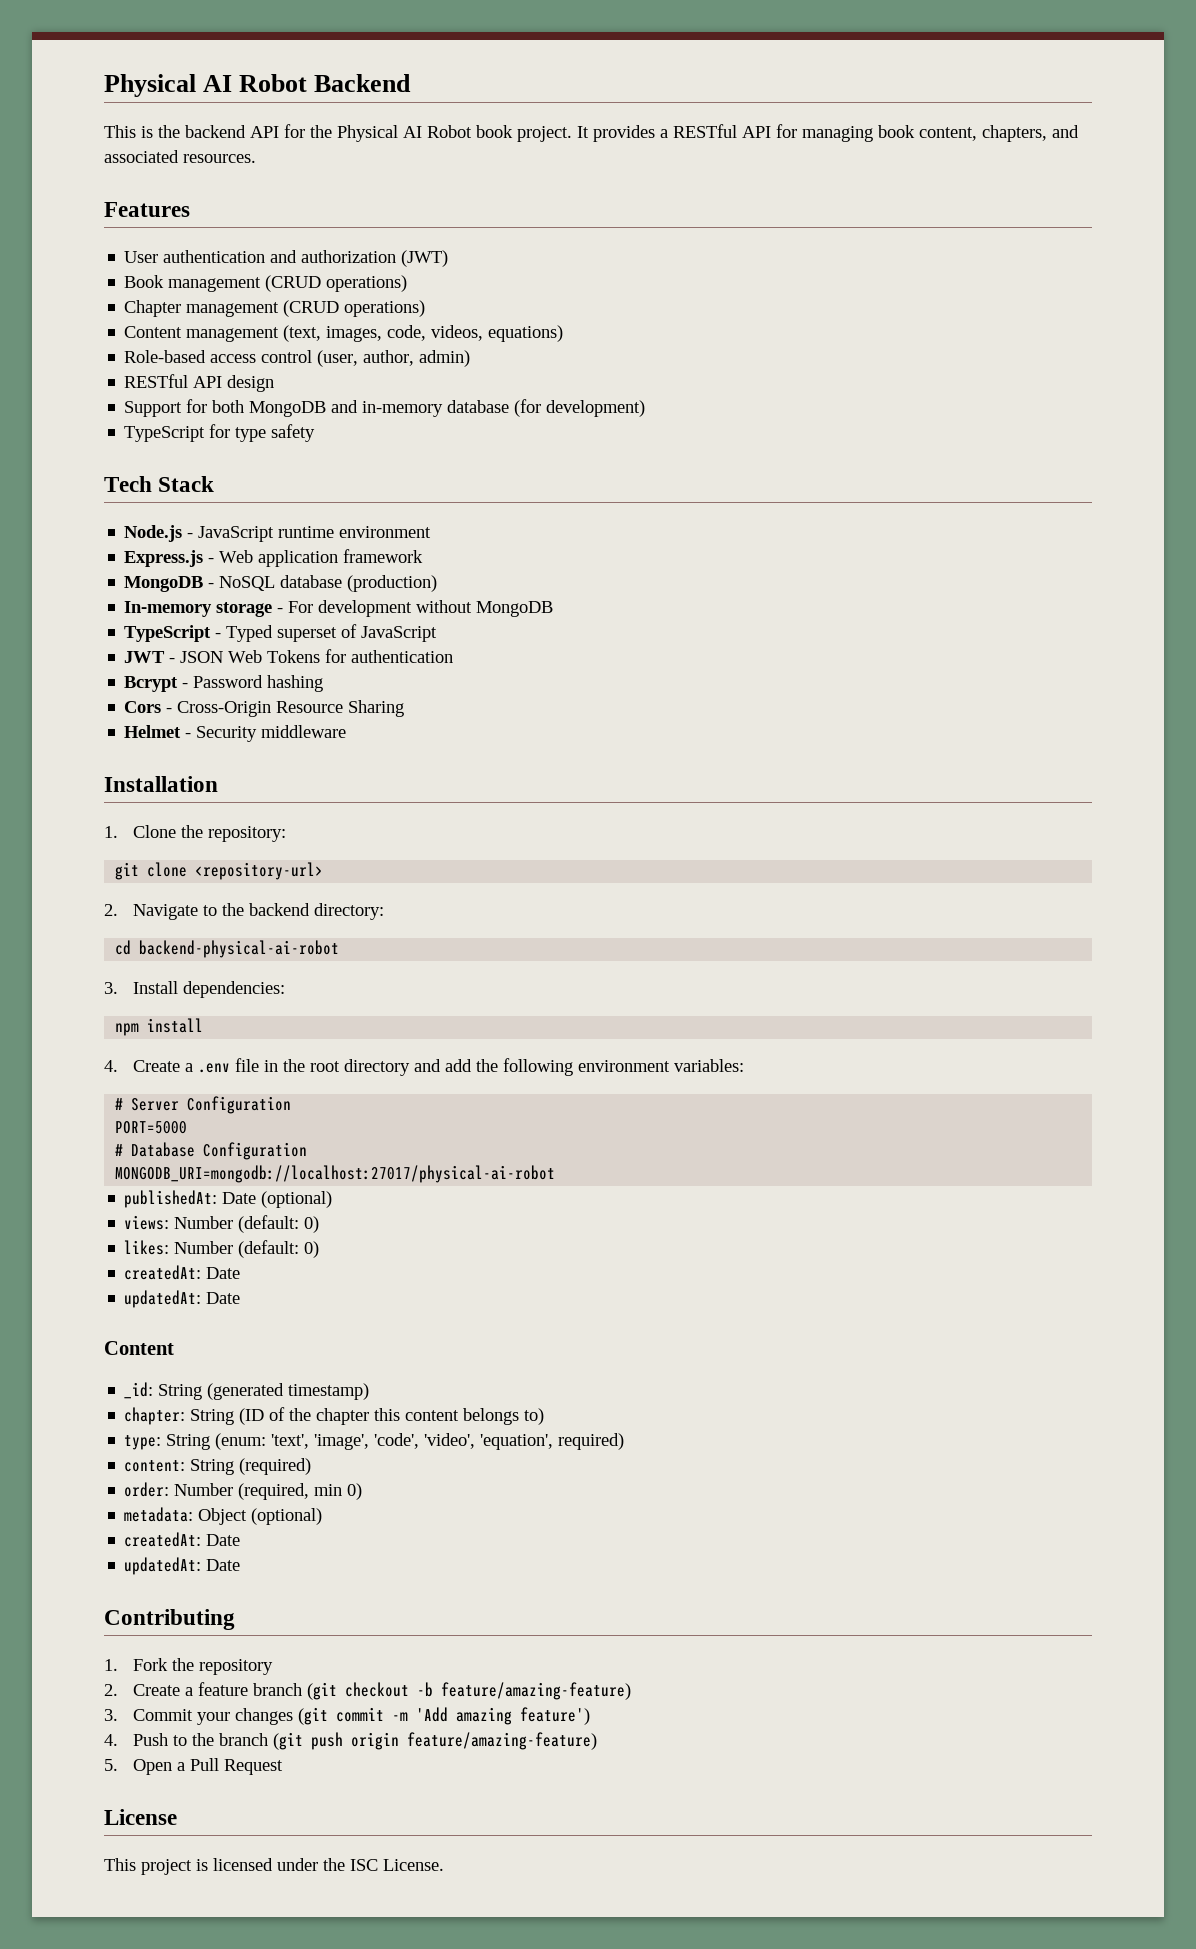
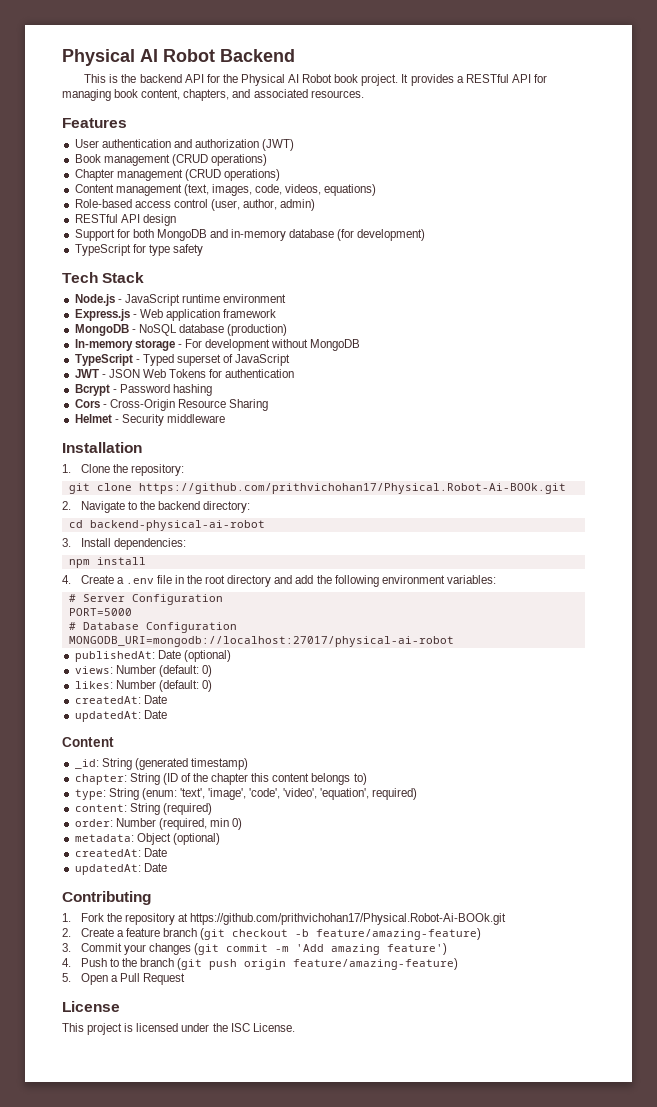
[195,862,324,880] <repository-url> -> [138,483,566,494] https://github.com/prithvichohan17/Physical.Robot-Ai-BOOk.git
(273, 1667) none -> [177,913,506,925] at https://github.com/prithvichohan17/Physical.Robot-Ai-BOOk.git

